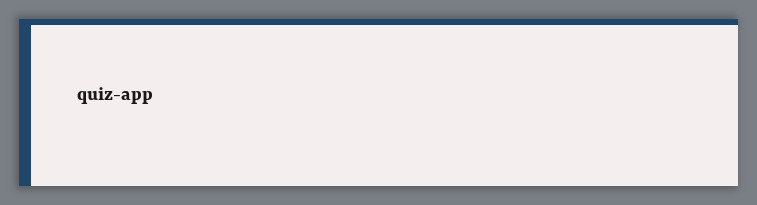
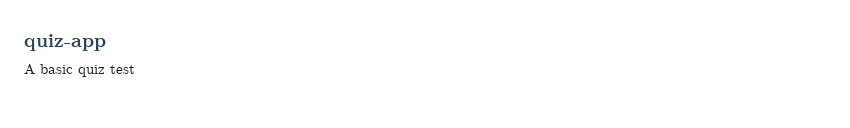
(153, 95) none -> [24,64,135,77] // A basic quiz test

